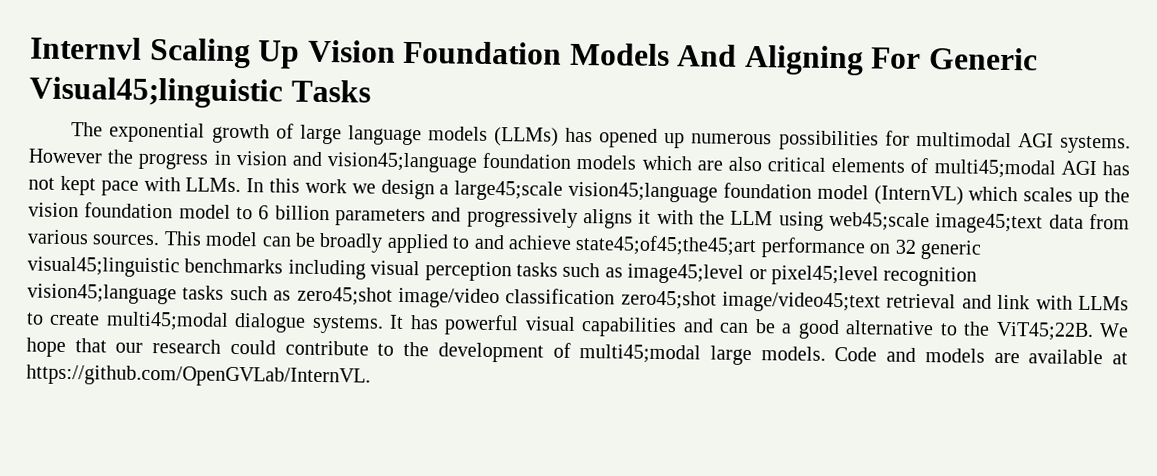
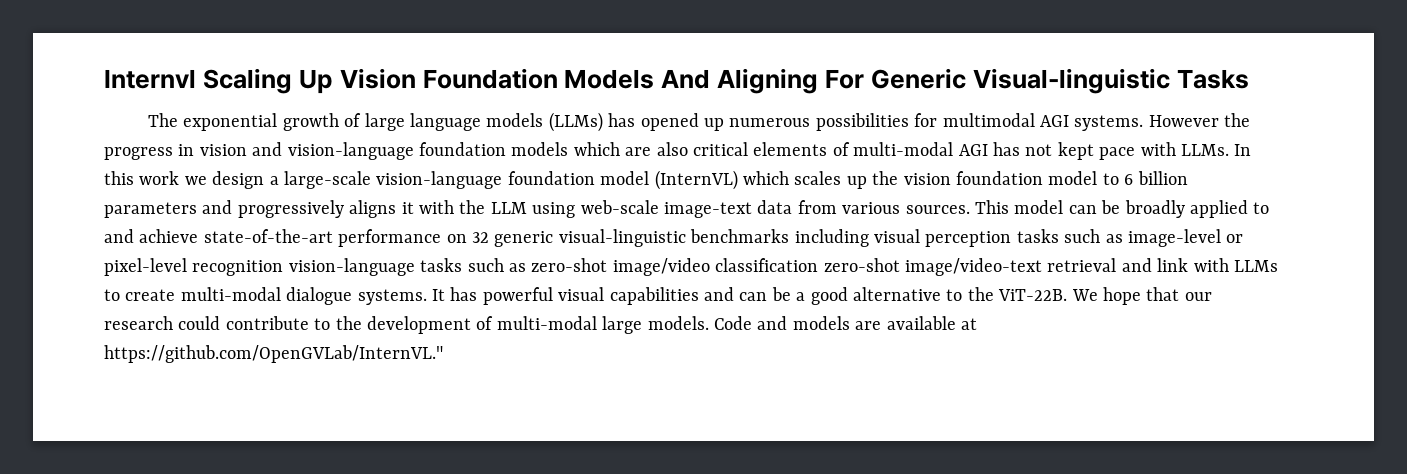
[29,76,283,109] Visual45;linguistic -> [972,68,1170,94] Visual-linguistic
[327,152,478,173] vision45;language -> [287,142,414,160] vision-language
[933,159,1056,179] multi45;modal -> [853,142,954,156] multi-modal
[454,180,719,203] large45;scale vision45;language -> [284,171,503,189] large-scale vision-language
[829,211,1044,234] web45;scale image45;text -> [580,200,752,218] web-scale image-text
[575,234,758,257] state45;of45;the45;art -> [203,229,333,243] state-of-the-art
[27,256,180,278] visual45;linguistic -> [558,229,686,247] visual-linguistic
[627,263,978,287] [27,283,393,306] image45;level or pixel45;level recognition vision45;language tasks such as zero45;shot -> [1127,229,1244,247] [104,258,608,276] image-level or pixel-level recognition vision-language tasks such as zero-shot
[620,290,882,313] zero45;shot image/video45;text -> [823,258,1042,276] zero-shot image/video-text
[105,311,229,331] multi45;modal -> [180,287,281,301] multi-modal
[995,321,1094,342] ViT45;22B. -> [998,289,1068,301] ViT-22B.
[579,344,702,364] multi45;modal -> [496,316,597,330] multi-modal
[26,364,371,388] https://github.com/OpenGVLab/InternVL. -> [104,345,443,363] https://github.com/OpenGVLab/InternVL."

